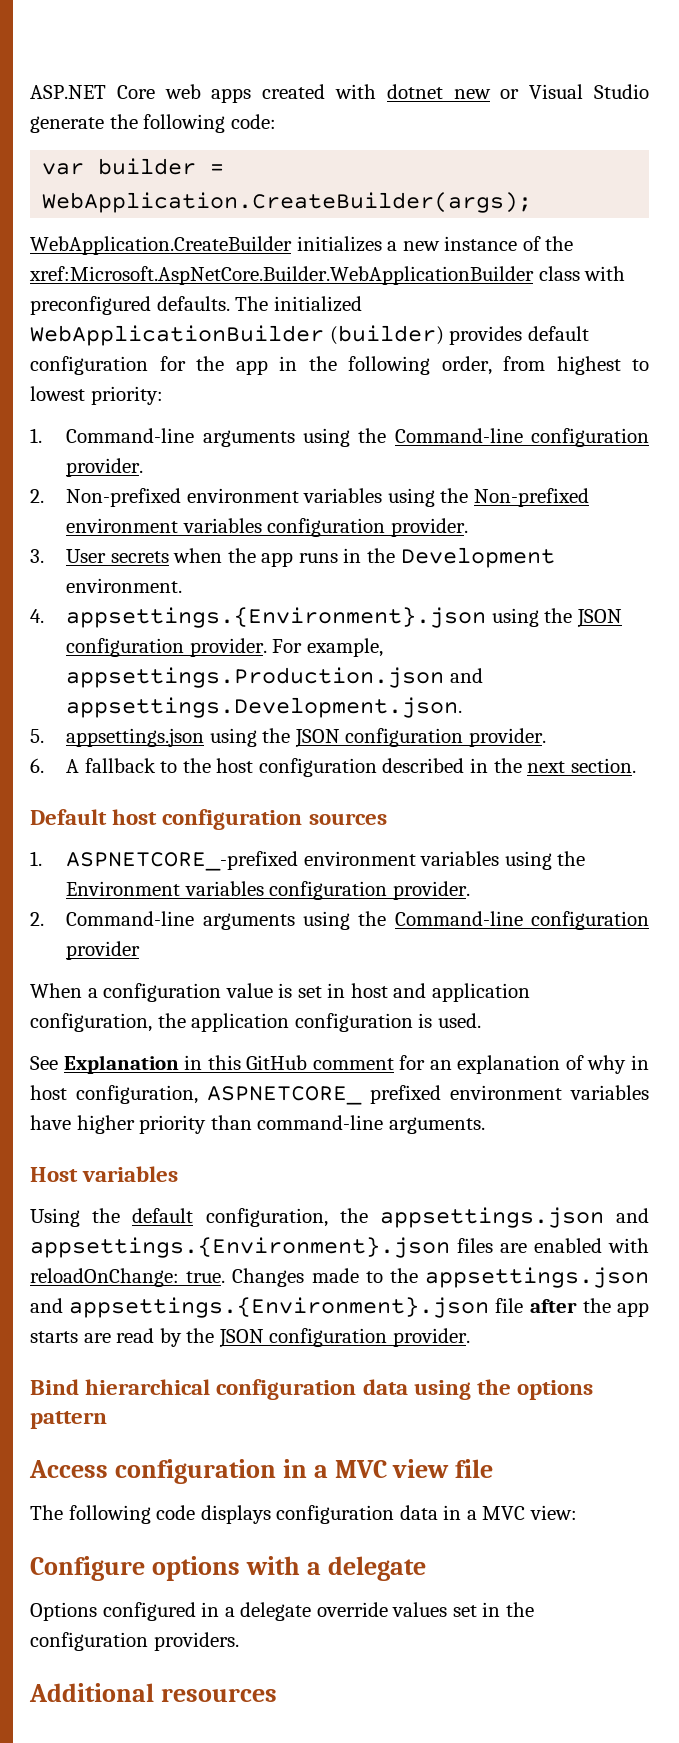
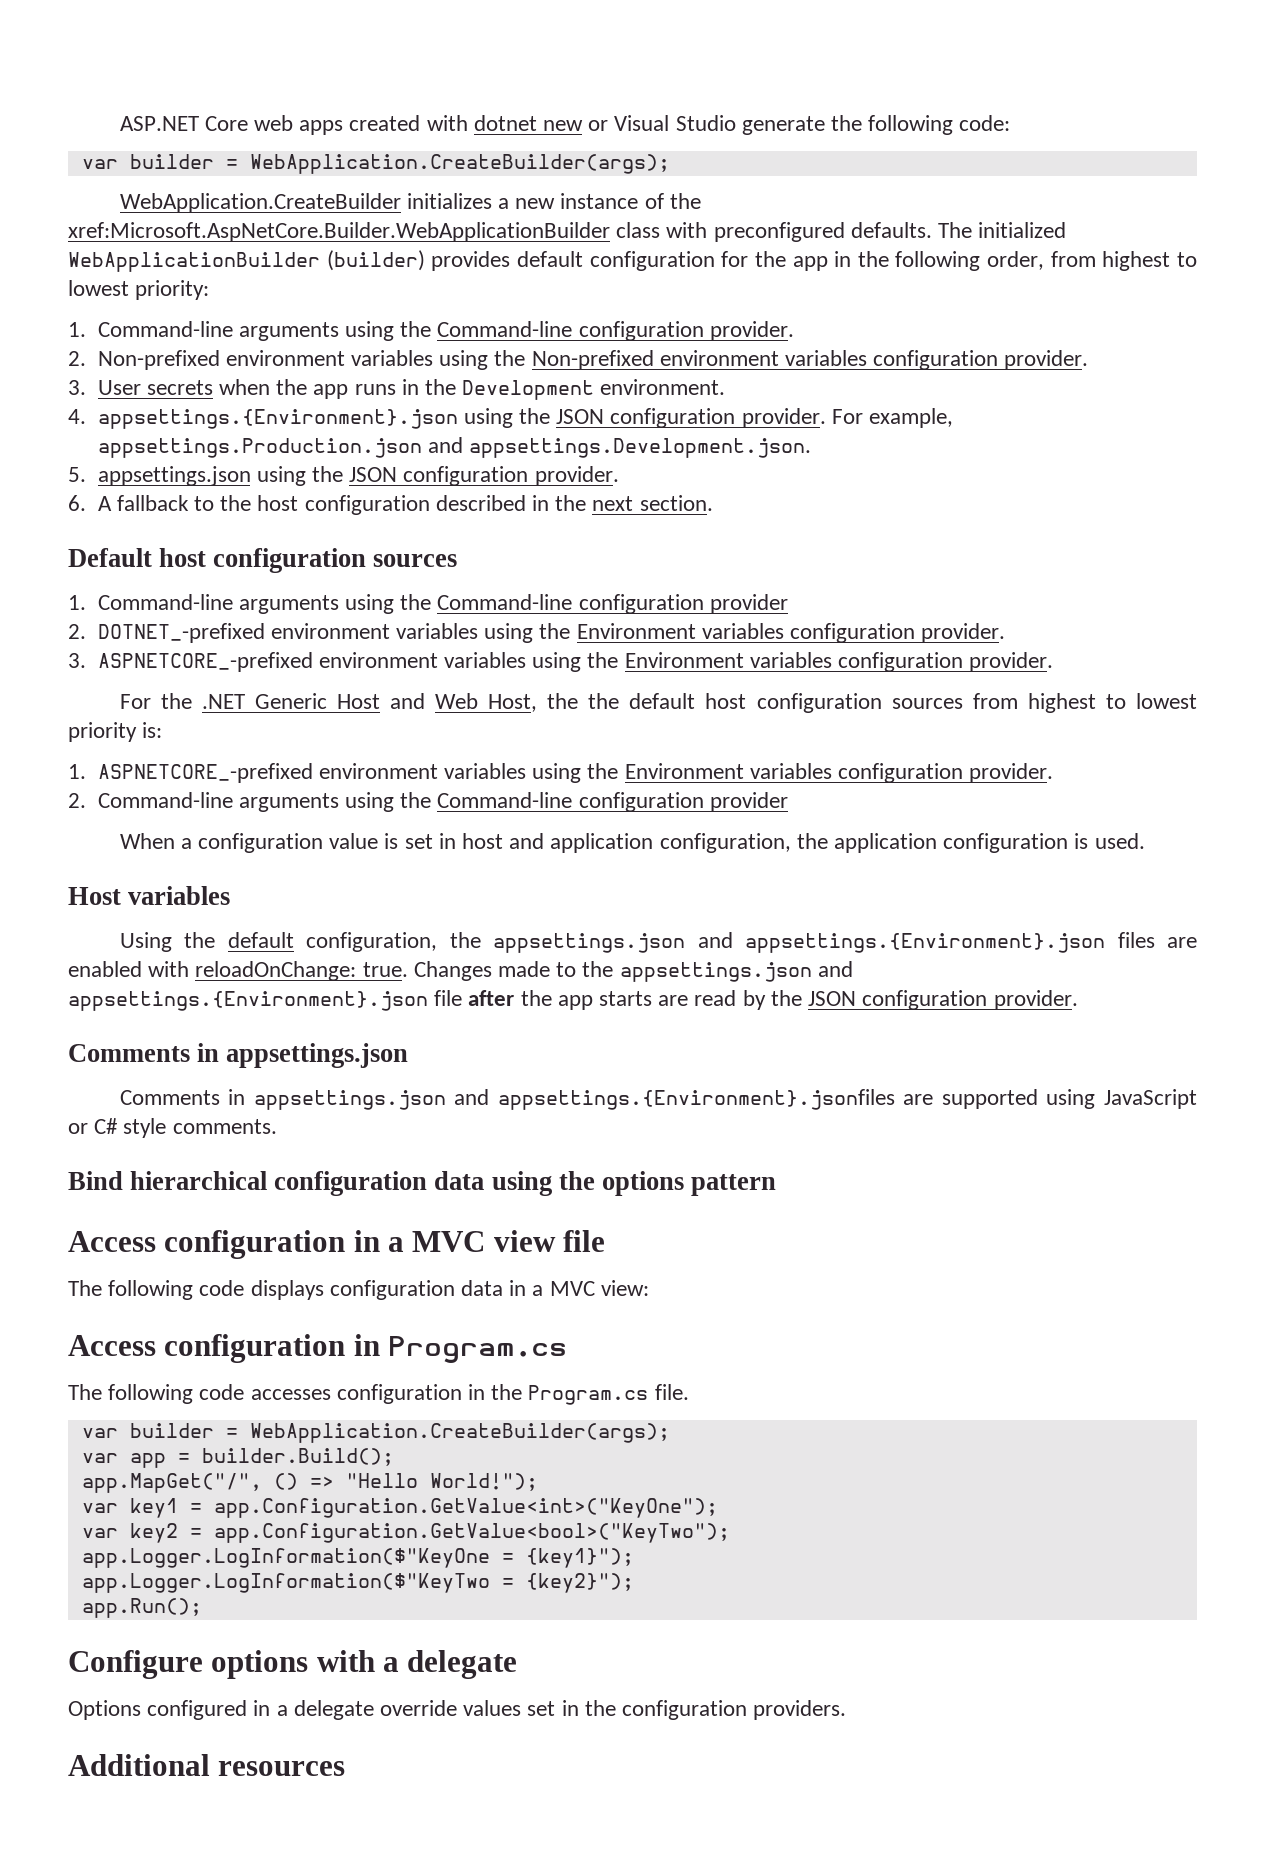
(387, 819) none -> [68,594,788,614] [68,623,1006,643] [68,652,1054,672] [119,693,1197,713] [68,722,163,742] // 1. Command-line arguments using the Command-line configuration provider // 2. DOTNET_-prefixed environment variables using the Environment variables configuration provider. // 3. ASPNETCORE_-prefixed environment variables using the Environment variables configuration provider. // For the .NET Generic Host and Web Host, the the default host configuration sources from highest to lowest priority is:
[30,1055,649,1074] [30,1085,649,1105] [30,1115,485,1134] // See Explanation in this GitHub comment for an explanation of why in host configuration, ASPNETCORE_ prefixed environment variables have higher priority than command-line arguments. -> (1145, 841) none
(470, 1337) none -> [68,1043,409,1068] [119,1089,1197,1110] [68,1118,277,1138] // Comments in appsettings.json // Comments in appsettings.json and appsettings.{Environment}.jsonfiles are supported using JavaScript or C# style comments.
(577, 1512) none -> [68,1334,568,1363] [68,1384,689,1405] [81,1423,670,1443] [81,1448,394,1468] [81,1473,538,1493] [81,1498,718,1518] [81,1523,730,1543] [81,1548,634,1568] [81,1573,634,1593] [81,1598,202,1618] // Access configuration in Program.cs // The following code accesses configuration in the Program.cs file. // var builder = WebApplication.CreateBuilder(args); // var app = builder.Build(); // app.MapGet("/", () => "Hello World!"); // var key1 = app.Configuration.GetValue<int>("KeyOne"); // var key2 = app.Configuration.GetValue<bool>("KeyTwo"); // app.Logger.LogInformation($"KeyOne = {key1}"); // app.Logger.LogInformation($"KeyTwo = {key2}"); // app.Run();

